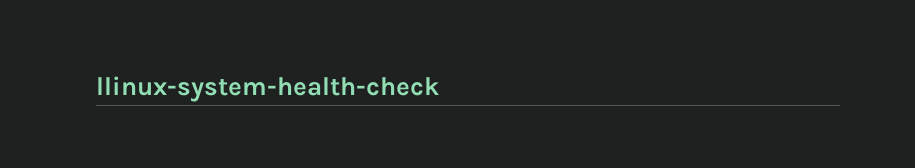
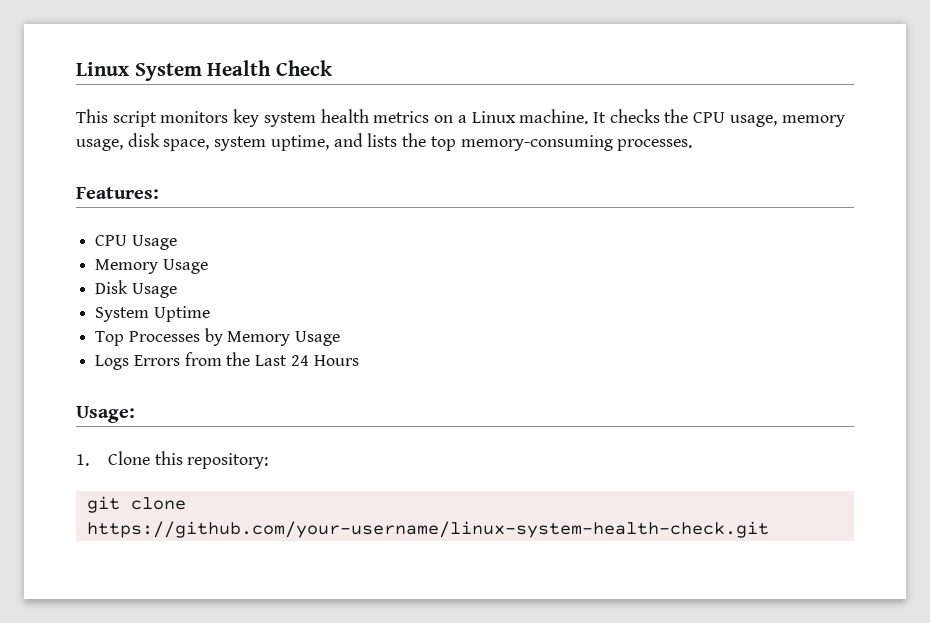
[96,76,439,102] llinux-system-health-check -> [76,60,333,81] [76,109,845,127] [76,133,693,151] [76,187,159,199] [95,235,177,250] [95,259,208,274] [95,280,177,298] [95,306,210,322] [95,328,341,346] [95,352,359,370] [76,406,135,423] [76,451,269,469] [86,496,186,513] [86,521,769,538] Linux System Health Check // This script monitors key system health metrics on a Linux machine. It checks the CPU usage, memory usage, disk space, system uptime, and lists the top memory-consuming processes. // Features: // CPU Usage // Memory Usage // Disk Usage // System Uptime // Top Processes by Memory Usage // Logs Errors from the Last 24 Hours // Usage: // 1. Clone this repository: // git clone https://github.com/your-username/linux-system-health-check.git

